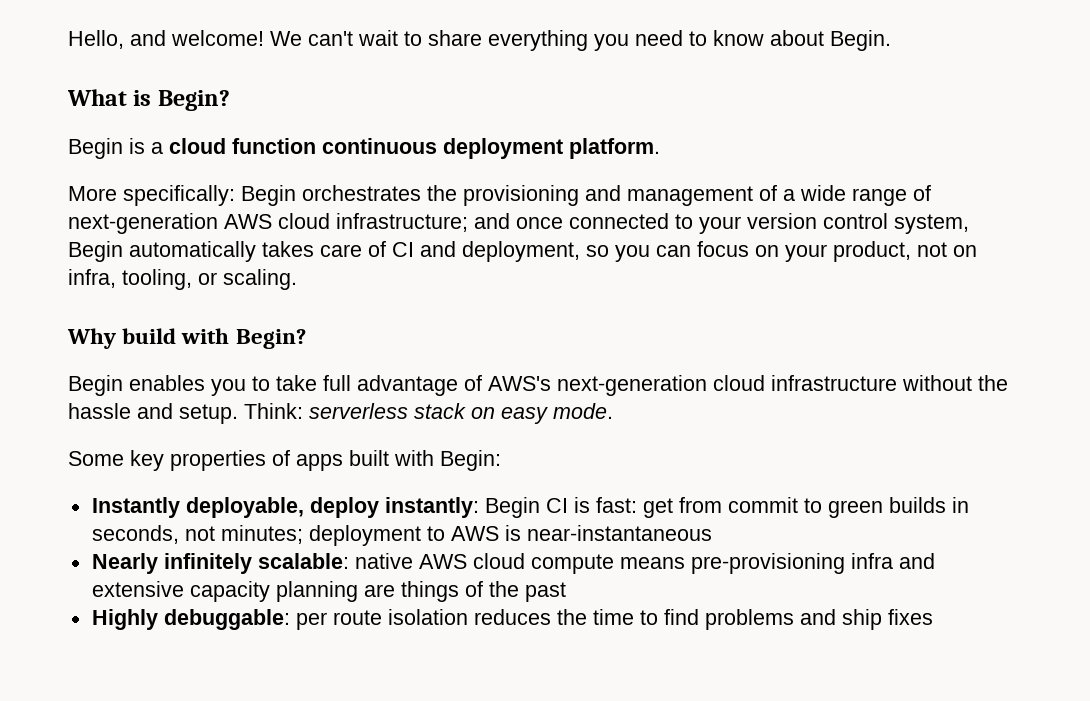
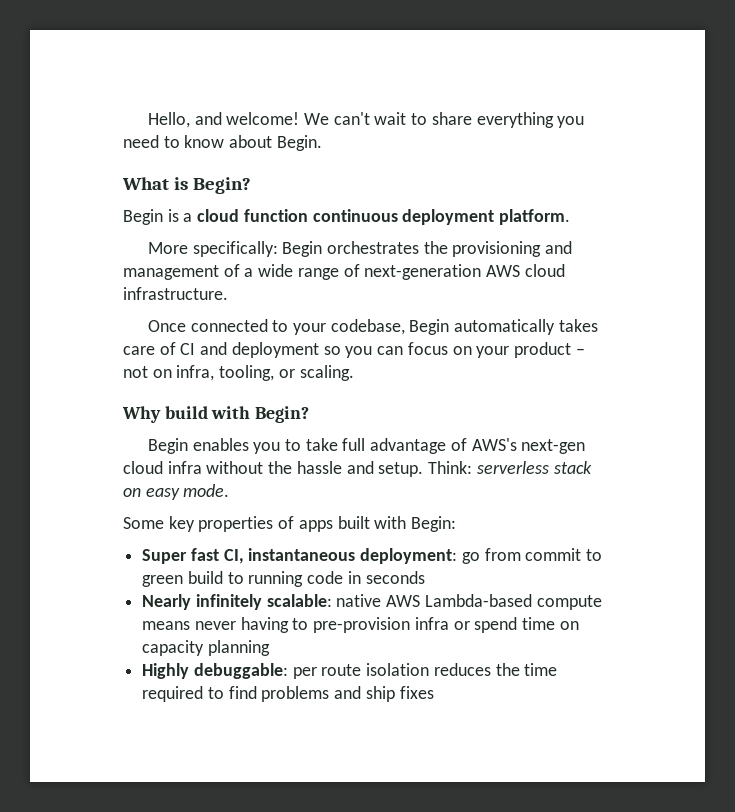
[336,213,969,234] infrastructure; and once connected to your version control system, -> [123,287,228,300] [147,319,405,335] infrastructure. // Once connected to your codebase,
[462,241,580,262] deployment, -> [231,342,319,358] deployment
[833,241,911,262] product, -> [513,342,585,358] product –
[557,375,897,396] next-generation cloud infrastructure -> [521,439,586,454] [123,461,202,474] next-gen cloud infra
[91,497,969,518] [91,525,712,546] Instantly deployable, deploy instantly: Begin CI is fast: get from commit to green builds in seconds, not minutes; deployment to AWS is near-instantaneous -> [142,548,603,564] [142,571,425,587] Super fast CI, instantaneous deployment: go from commit to green build to running code in seconds
[472,553,525,569] cloud -> [424,594,532,607] Lambda-based
[690,553,935,574] [91,581,566,602] pre-provisioning infra and extensive capacity planning are things of the past -> [194,617,579,633] [142,640,270,656] never having to pre-provision infra or spend time on capacity planning
(634, 617) none -> [142,686,204,702] required

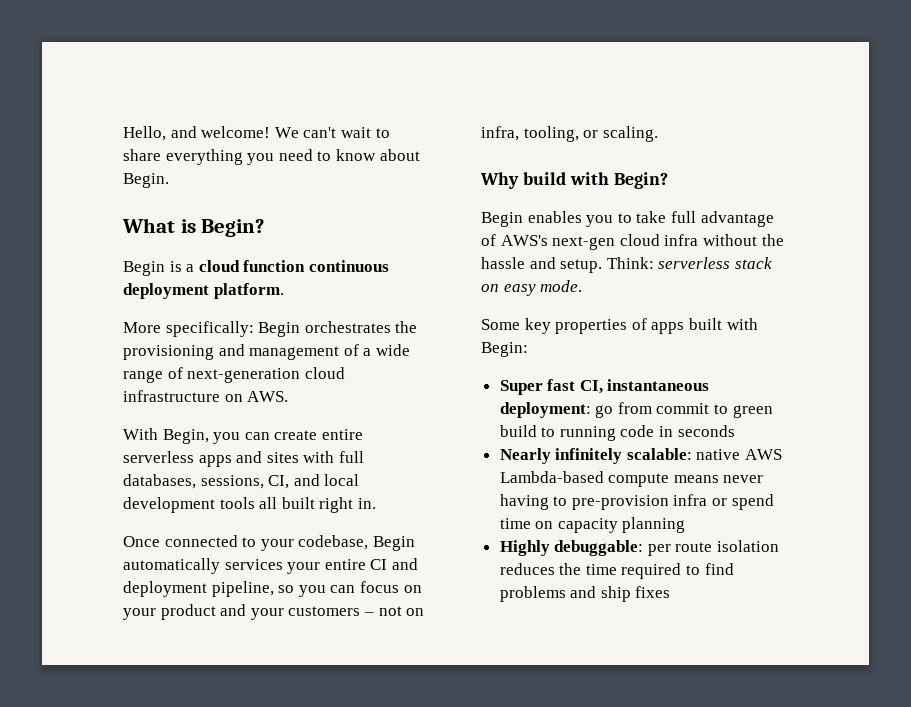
[486,264,565,277] [123,287,228,300] AWS cloud infrastructure. -> [304,367,345,379] [123,390,289,402] [123,428,363,444] [123,451,364,467] [123,474,360,489] [123,497,376,513] cloud infrastructure on AWS. // With Begin, you can create entire serverless apps and sites with full databases, sessions, CI, and local development tools all built right in.
[558,319,598,332] [123,342,176,355] takes care of -> [224,559,366,574] services your entire
(319, 350) none -> [211,581,274,597] pipeline,
(571, 350) none -> [220,604,361,620] and your customers

